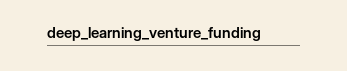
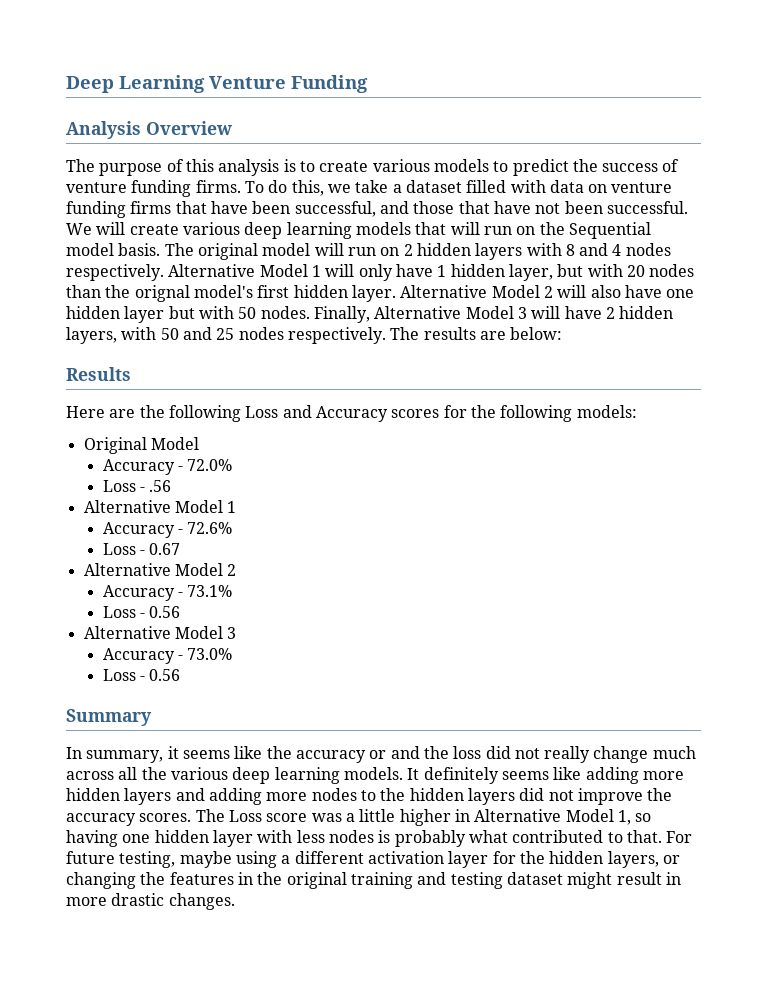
[47,27,261,41] deep_learning_venture_funding -> [66,75,368,93] [66,121,232,139] [66,159,680,176] [66,180,673,197] [66,201,688,218] [66,222,651,239] [66,243,671,260] [66,264,695,281] [66,285,695,302] [66,306,674,323] [66,327,563,344] [66,367,131,381] [66,405,637,422] [83,437,199,454] [102,459,233,475] [102,480,172,492] [83,500,237,513] [102,522,233,538] [102,543,181,555] [83,563,237,576] [102,585,233,601] [102,606,181,618] [83,626,237,639] [102,648,233,664] [102,669,181,681] [66,709,152,726] [66,746,696,763] [66,767,684,784] [66,788,673,805] [66,809,652,826] [66,830,693,847] [66,851,680,868] [66,872,681,889] [66,893,235,910] Deep Learning Venture Funding // Analysis Overview // The purpose of this analysis is to create various models to predict the success of venture funding firms. To do this, we take a dataset filled with data on venture funding firms that have been successful, and those that have not been successful. We will create various deep learning models that will run on the Sequential model basis. The original model will run on 2 hidden layers with 8 and 4 nodes respectively. Alternative Model 1 will only have 1 hidden layer, but with 20 nodes than the orignal model's first hidden layer. Alternative Model 2 will also have one hidden layer but with 50 nodes. Finally, Alternative Model 3 will have 2 hidden layers, with 50 and 25 nodes respectively. The results are below: // Results // Here are the following Loss and Accuracy scores for the following models: // Original Model // Accuracy - 72.0% // Loss - .56 // Alternative Model 1 // Accuracy - 72.6% // Loss - 0.67 // Alternative Model 2 // Accuracy - 73.1% // Loss - 0.56 // Alternative Model 3 // Accuracy - 73.0% // Loss - 0.56 // Summary // In summary, it seems like the accuracy or and the loss did not really change much across all the various deep learning models. It definitely seems like adding more hidden layers and adding more nodes to the hidden layers did not improve the accuracy scores. The Loss score was a little higher in Alternative Model 1, so having one hidden layer with less nodes is probably what contributed to that. For future testing, maybe using a different activation layer for the hidden layers, or changing the features in the original training and testing dataset might result in more drastic changes.

